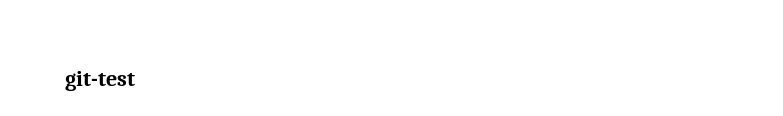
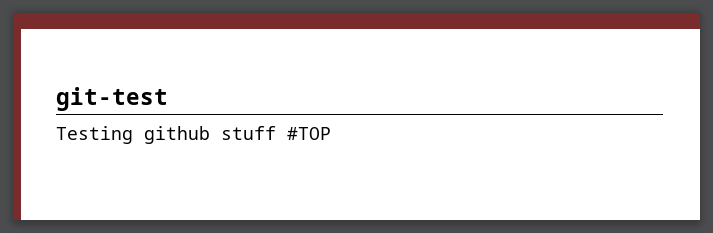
(135, 81) none -> [56,126,331,144] // Testing github stuff #TOP

